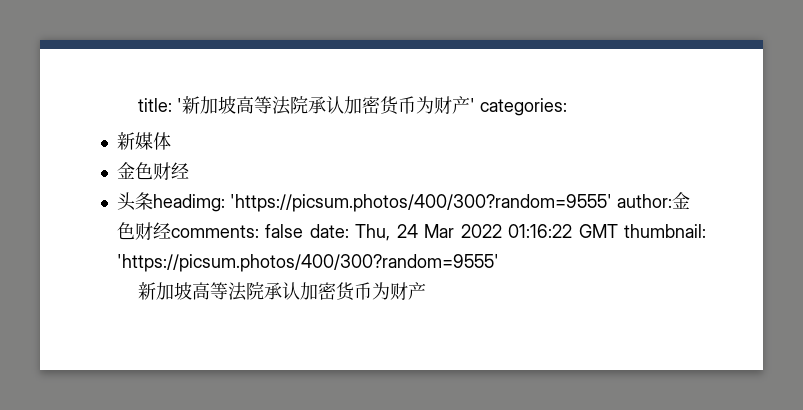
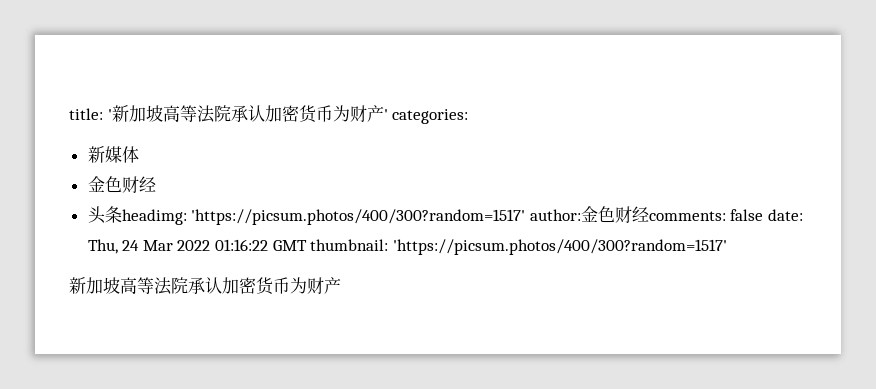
[229,194,612,212] 'https://picsum.photos/400/300?random=9555' -> [191,209,526,225] 'https://picsum.photos/400/300?random=1517'
[116,254,499,272] 'https://picsum.photos/400/300?random=9555' -> [392,239,727,255] 'https://picsum.photos/400/300?random=1517'

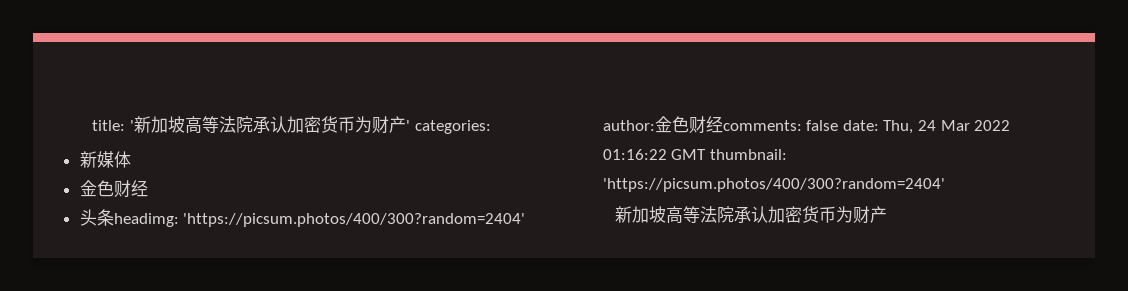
[191,209,526,225] 'https://picsum.photos/400/300?random=1517' -> [183,213,526,227] 'https://picsum.photos/400/300?random=2404'
[392,239,727,255] 'https://picsum.photos/400/300?random=1517' -> [602,178,945,192] 'https://picsum.photos/400/300?random=2404'

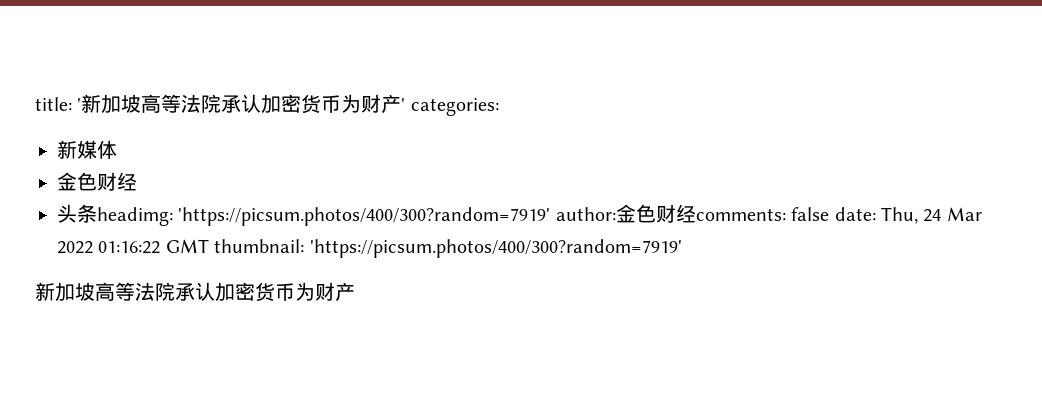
[183,213,526,227] 'https://picsum.photos/400/300?random=2404' -> [178,207,551,226] 'https://picsum.photos/400/300?random=7919'
[602,178,945,192] 'https://picsum.photos/400/300?random=2404' -> [309,239,682,258] 'https://picsum.photos/400/300?random=7919'

